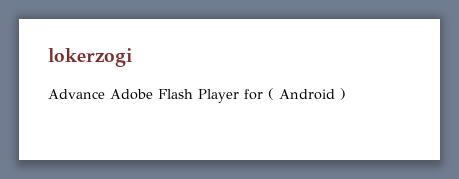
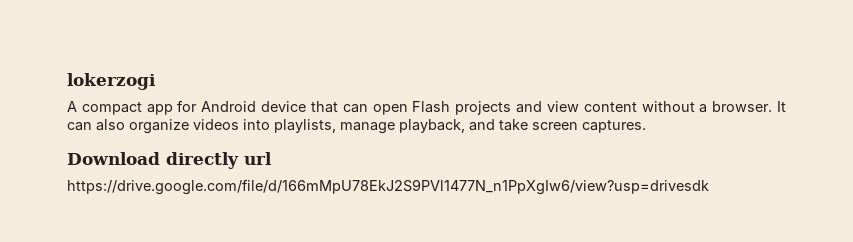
[48,88,346,103] Advance Adobe Flash Player for ( Android ) -> [67,100,787,115] [67,119,646,134] [67,152,272,169] [67,179,709,195] A compact app for Android device that can open Flash projects and view content without a browser. It can also organize videos into playlists, manage playback, and take screen captures. // Download directly url // https://drive.google.com/file/d/166mMpU78EkJ2S9PVl1477N_n1PpXgIw6/view?usp=drivesdk

